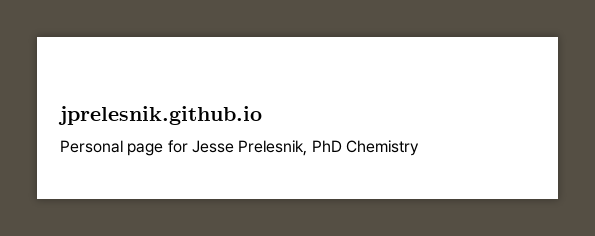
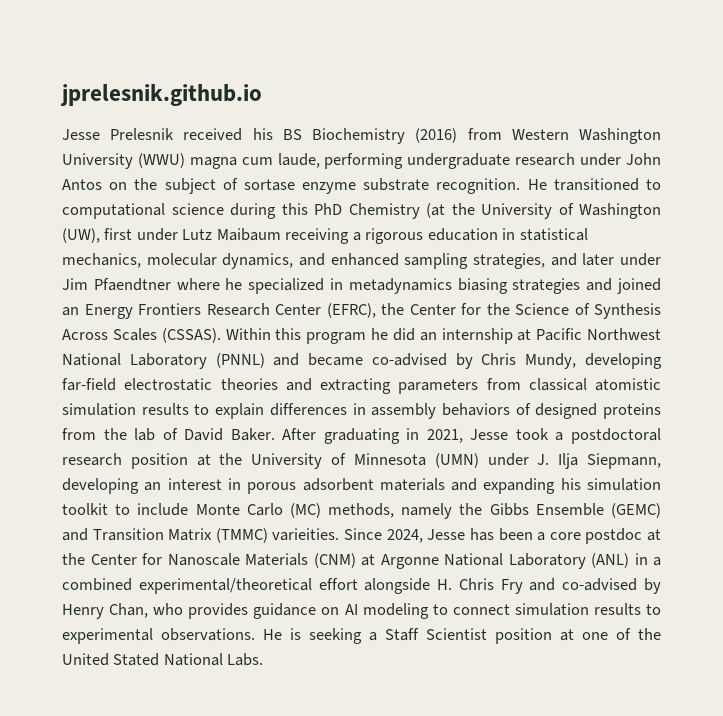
[60,140,419,156] Personal page for Jesse Prelesnik, PhD Chemistry -> [62,128,661,144] [62,153,662,169] [62,178,661,194] [62,203,661,219] [62,228,588,244] [62,253,661,269] [62,278,661,294] [62,303,661,319] [62,328,661,344] [62,353,662,369] [62,378,661,394] [62,403,661,419] [62,428,662,444] [62,453,661,469] [62,478,661,494] [62,503,661,519] [62,528,662,544] [62,553,661,569] [62,578,661,594] [62,603,661,619] [62,628,661,644] [62,653,264,666] Jesse Prelesnik received his BS Biochemistry (2016) from Western Washington University (WWU) magna cum laude, performing undergraduate research under John Antos on the subject of sortase enzyme substrate recognition. He transitioned to computational science during this PhD Chemistry (at the University of Washington (UW), first under Lutz Maibaum receiving a rigorous education in statistical mechanics, molecular dynamics, and enhanced sampling strategies, and later under Jim Pfaendtner where he specialized in metadynamics biasing strategies and joined an Energy Frontiers Research Center (EFRC), the Center for the Science of Synthesis Across Scales (CSSAS). Within this program he did an internship at Pacific Northwest National Laboratory (PNNL) and became co-advised by Chris Mundy, developing far-field electrostatic theories and extracting parameters from classical atomistic simulation results to explain differences in assembly behaviors of designed proteins from the lab of David Baker. After graduating in 2021, Jesse took a postdoctoral research position at the University of Minnesota (UMN) under J. Ilja Siepmann, developing an interest in porous adsorbent materials and expanding his simulation toolkit to include Monte Carlo (MC) methods, namely the Gibbs Ensemble (GEMC) and Transition Matrix (TMMC) varieities. Since 2024, Jesse has been a core postdoc at the Center for Nanoscale Materials (CNM) at Argonne National Laboratory (ANL) in a combined experimental/theoretical effort alongside H. Chris Fry and co-advised by Henry Chan, who provides guidance on AI modeling to connect simulation results to experimental observations. He is seeking a Staff Scientist position at one of the United Stated National Labs.

